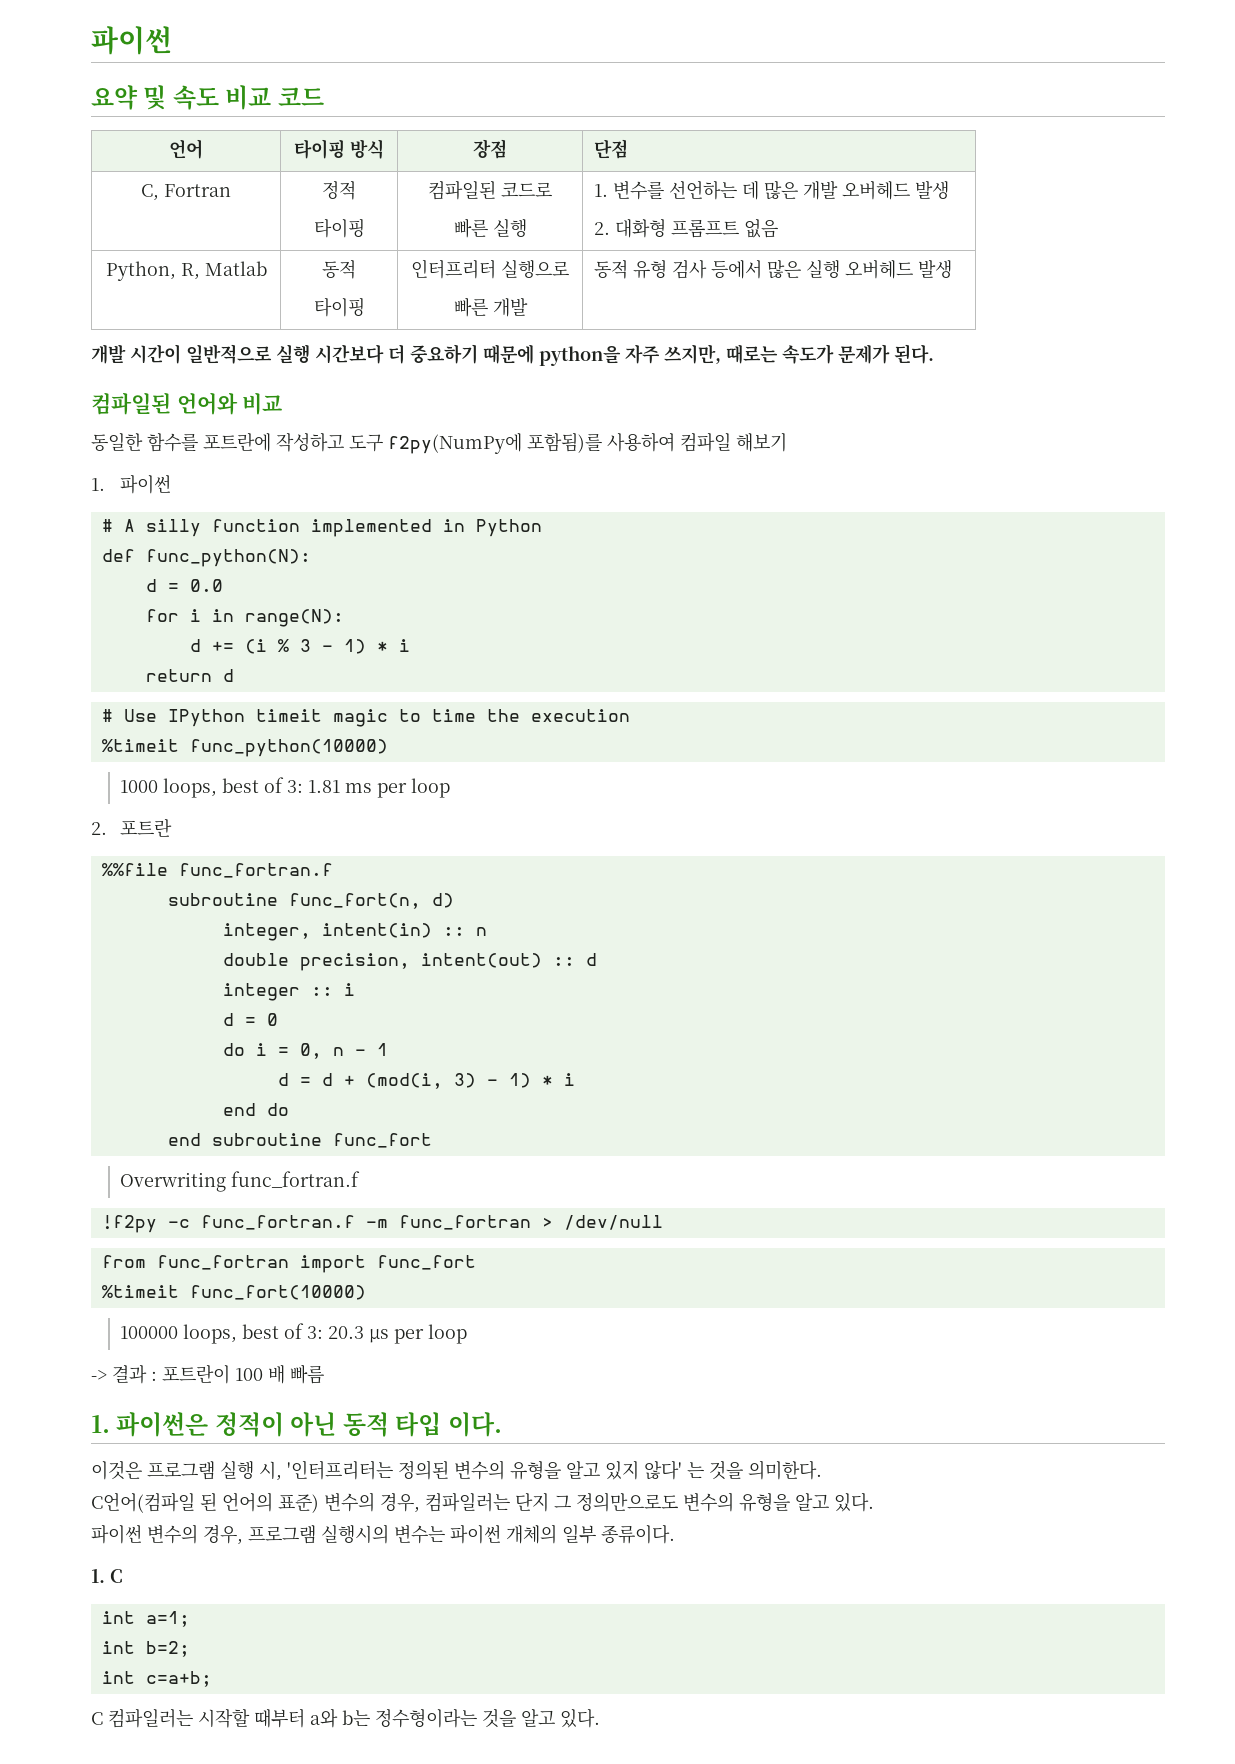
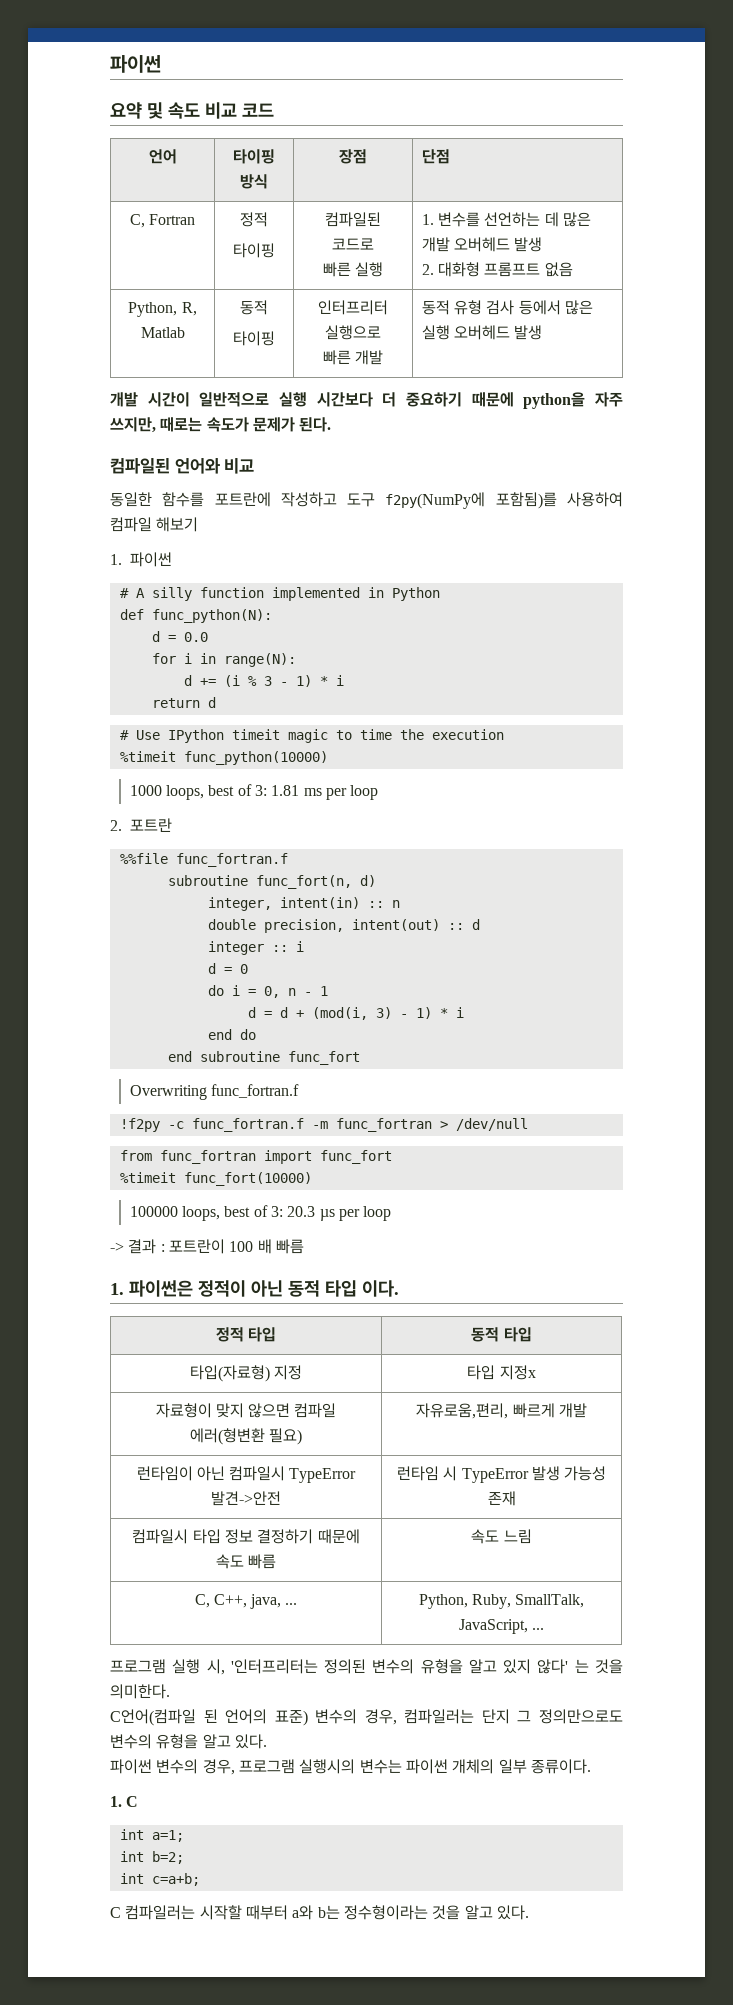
[91,1460,142,1480] // 이것은 -> [215,1327,277,1342] [471,1327,532,1342] [189,1365,303,1382] [467,1365,536,1380] [155,1403,337,1418] [189,1428,303,1445] [416,1403,587,1419] [136,1466,357,1483] [211,1491,281,1506] [396,1466,607,1483] [487,1491,516,1506] [132,1529,360,1544] [215,1554,277,1569] [471,1529,532,1544] [194,1594,298,1609] [418,1594,585,1609] [458,1619,545,1634] // 정적 타입 | 동적 타입 // 타입(자료형) 지정 | 타입 지정x // 자료형이 맞지 않으면 컴파일 에러(형변환 필요) | 자유로움,편리, 빠르게 개발 // 런타임이 아닌 컴파일시 TypeError 발견->안전 | 런타임 시 TypeError 발생 가능성 존재 // 컴파일시 타입 정보 결정하기 때문에 속도 빠름 | 속도 느림 // C, C++, java, ... | Python, Ruby, SmallTalk, JavaScript, ... //

